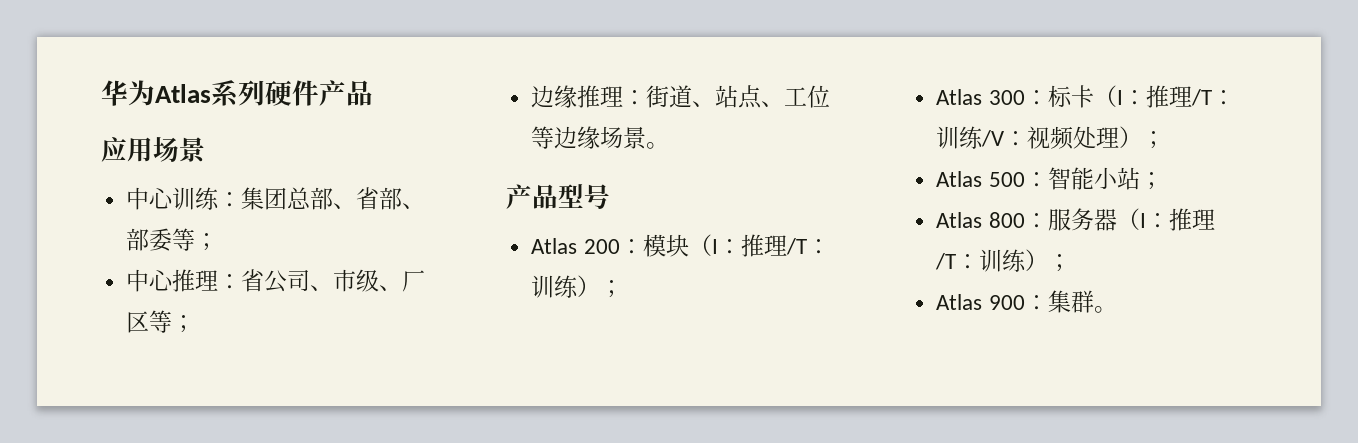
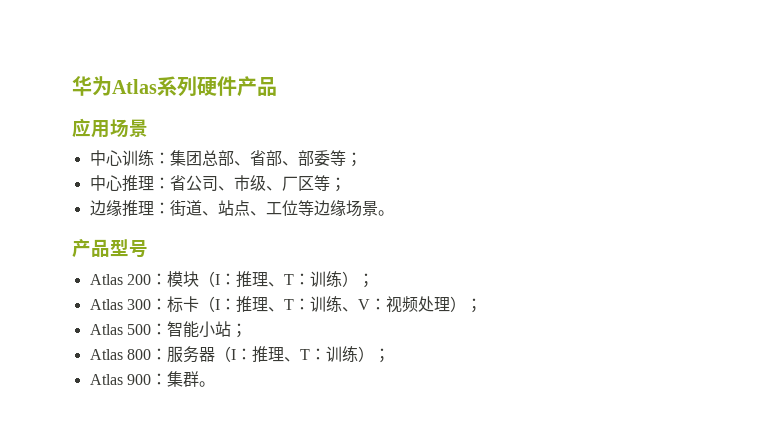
[785,238,807,255] /T -> [267,274,294,287] 、T
[1190,89,1235,106] [936,126,1005,149] /T：训练/V -> [267,296,370,312] 、T：训练、V
[935,253,957,270] /T -> [283,349,310,362] 、T

